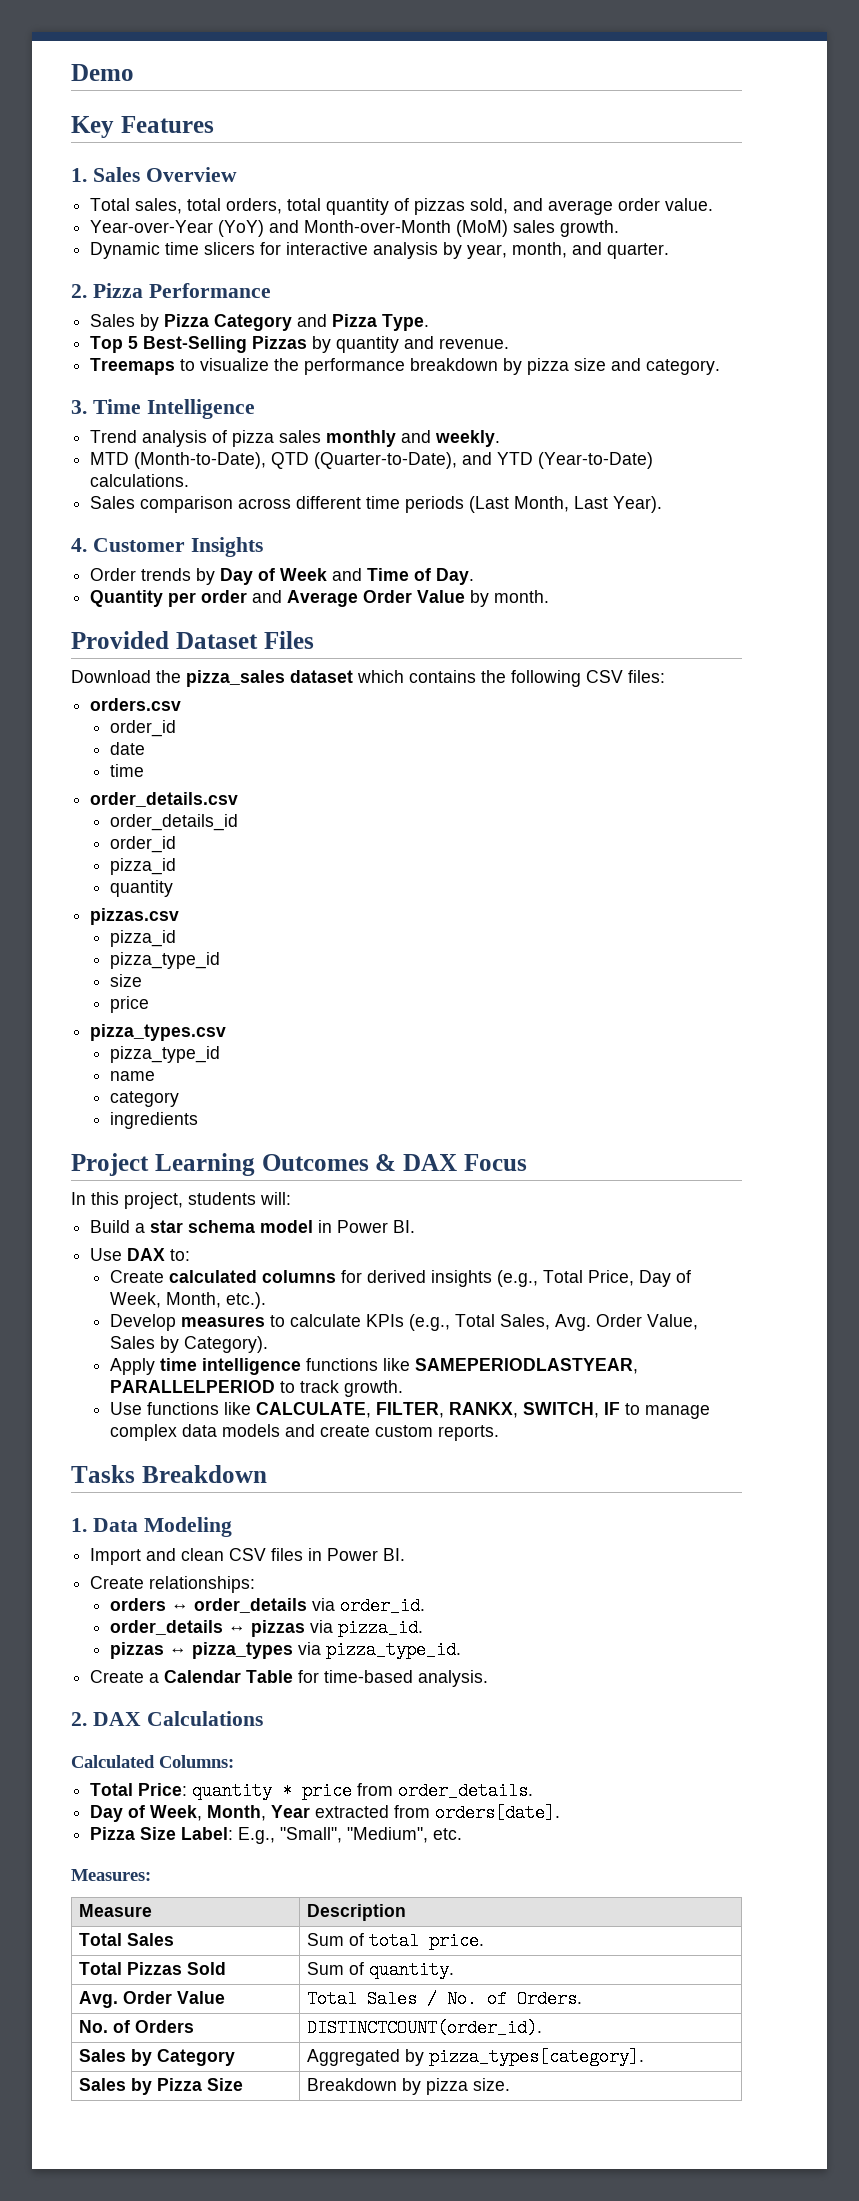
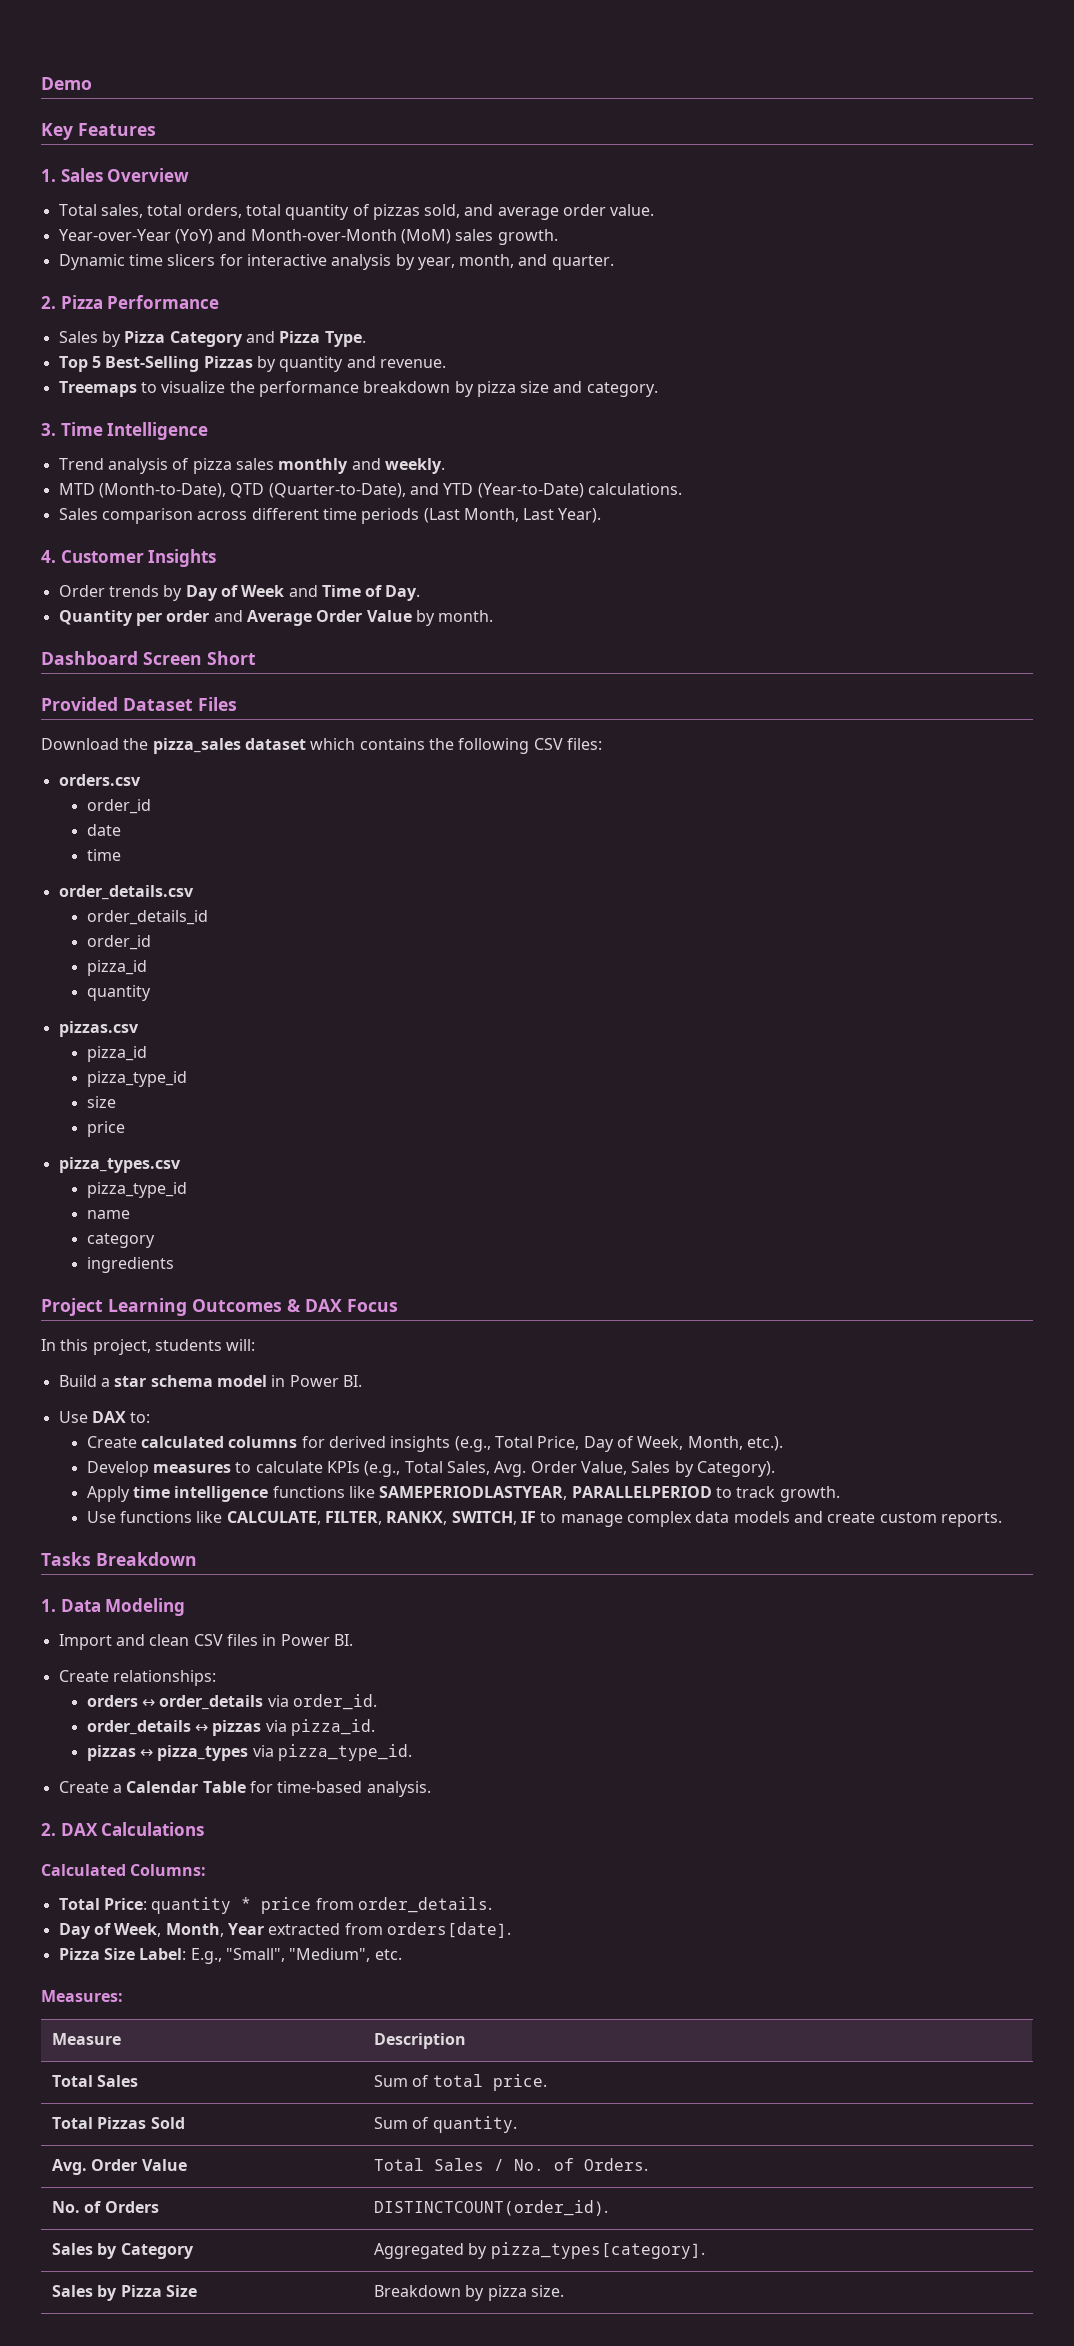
(550, 596) none -> [41,651,256,665] // Dashboard Screen Short

